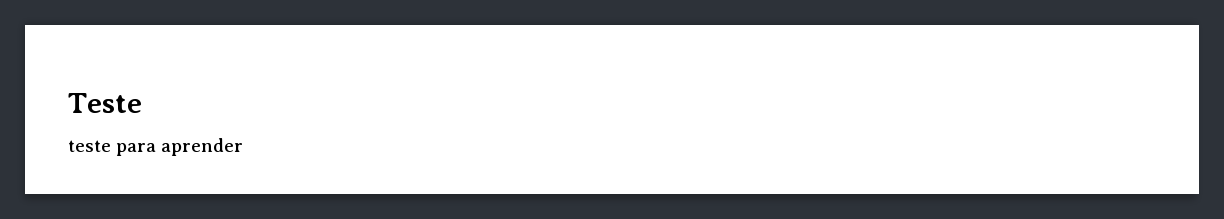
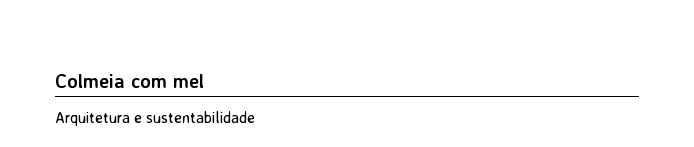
[68,93,142,113] [68,138,244,156] Teste // teste para aprender -> [55,74,204,88] [55,111,256,126] Colmeia com mel // Arquitetura e sustentabilidade

